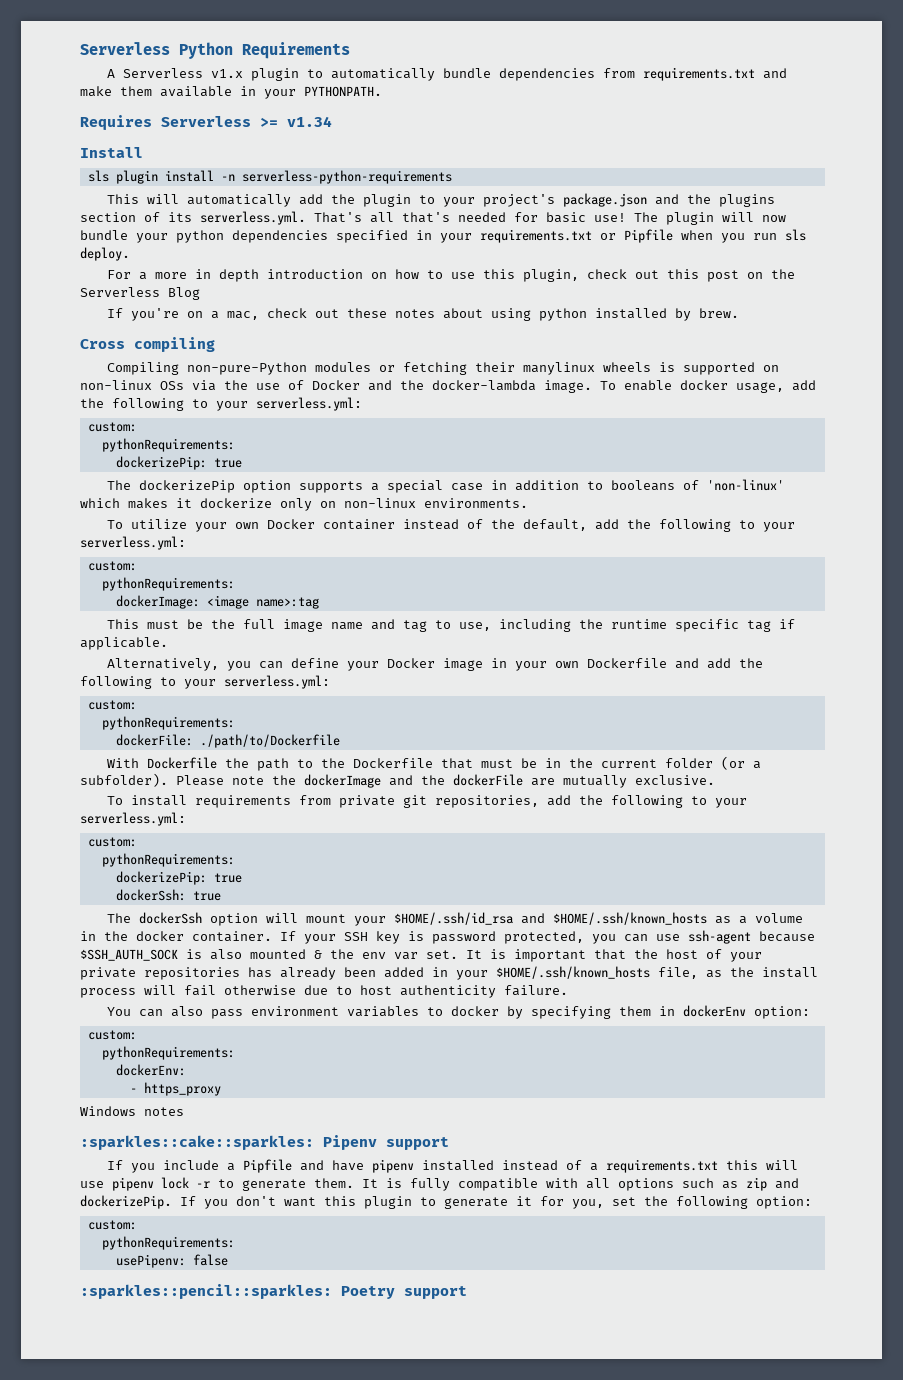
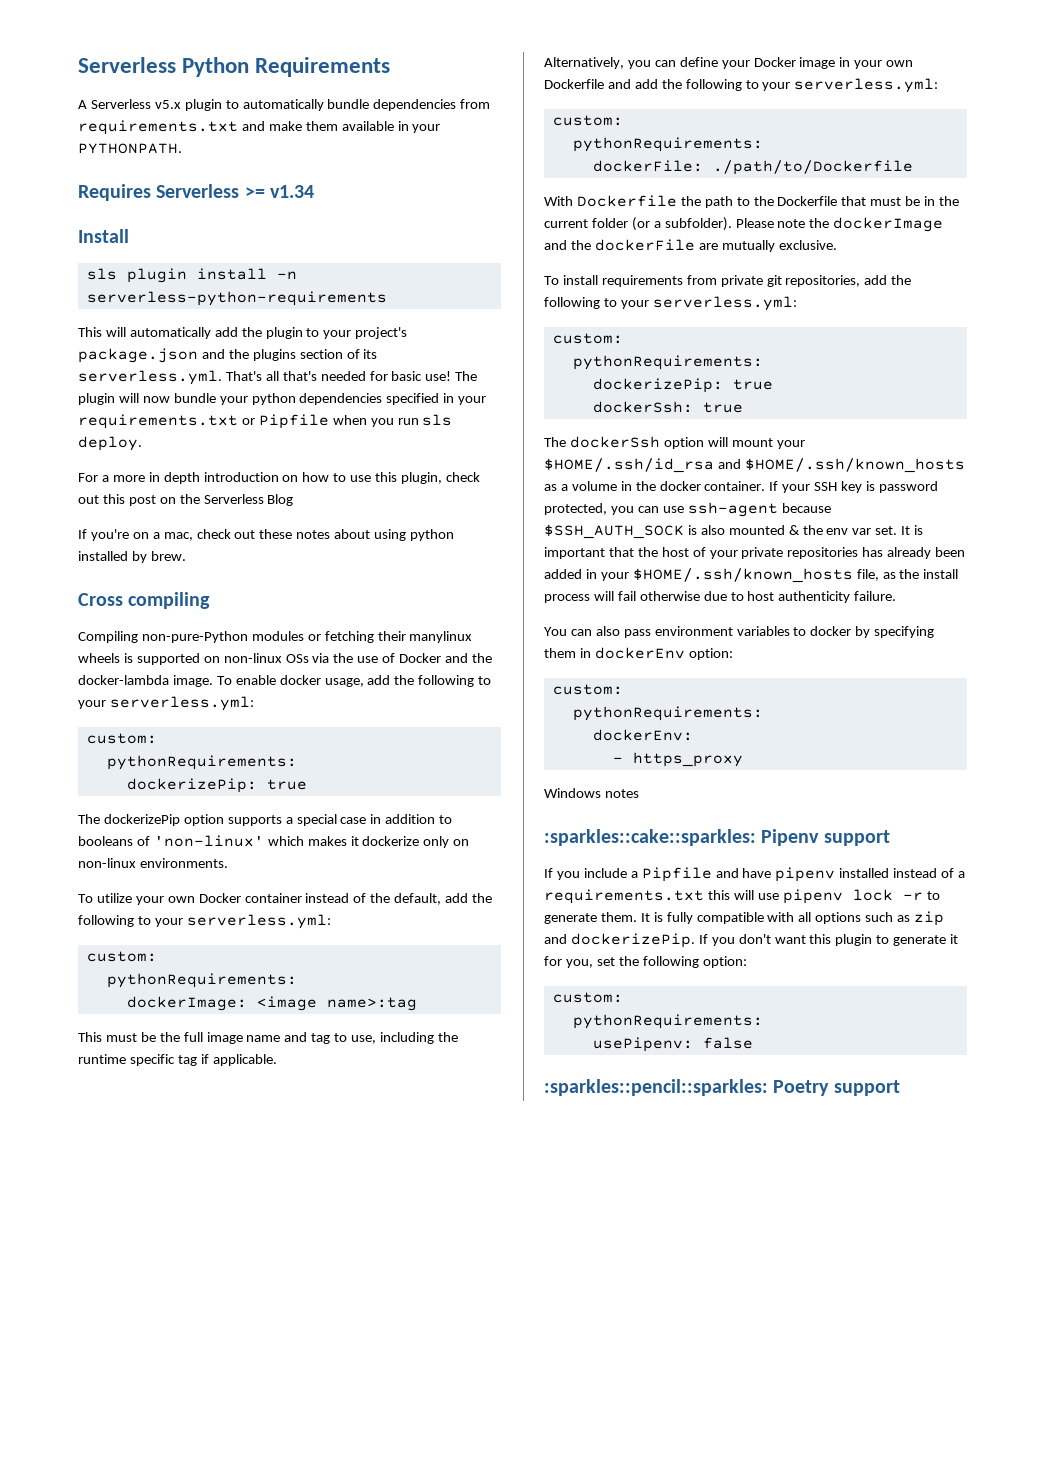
[210,69,243,78] v1.x -> [154,100,181,109] v5.x

